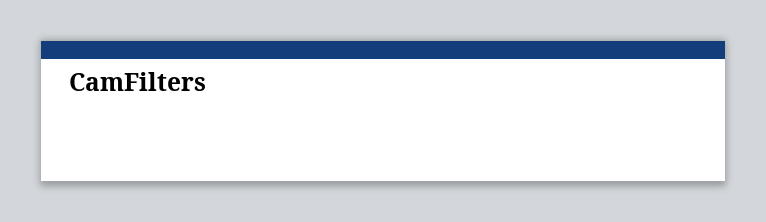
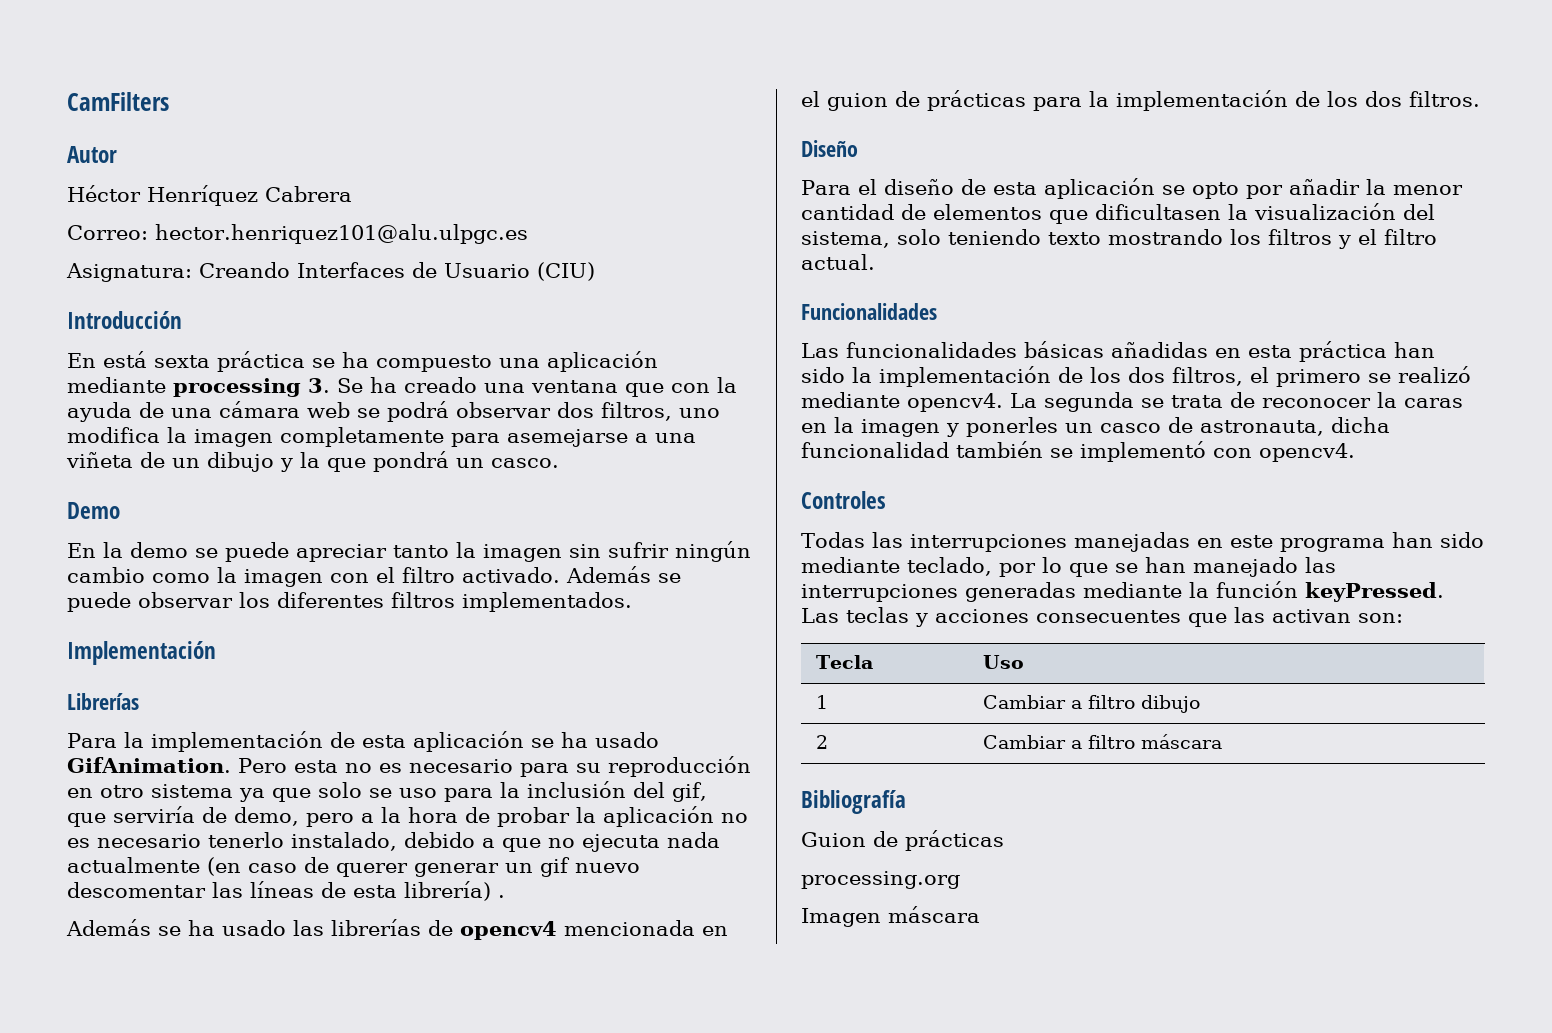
(206, 81) none -> [67,146,117,163] [67,185,352,206] [67,224,528,244] [66,262,595,282] [67,311,182,329] [67,351,658,372] [67,377,737,397] [67,401,720,422] [67,427,696,447] [66,451,559,472] [67,502,120,519] [67,541,751,562] [67,566,681,587] [67,592,632,612] [67,641,216,665] [67,693,139,710] [67,731,659,752] [67,756,751,777] [67,781,707,802] [67,806,748,827] [67,832,720,852] [67,857,640,877] [67,881,505,901] [66,919,728,940] [801,90,1480,111] [801,140,858,157] [801,178,1463,199] [801,203,1435,224] [801,229,1437,249] [801,254,875,270] [801,303,937,320] [801,341,1435,362] [801,366,1471,387] [801,392,1463,412] [801,417,1390,437] [801,441,1355,462] [801,491,886,509] [801,532,1484,552] [801,557,1336,577] [801,581,1444,602] [801,607,1403,627] [816,655,874,669] [983,655,1025,669] [816,695,829,709] [983,695,1201,713] [816,735,829,749] [983,734,1223,749] [801,790,906,814] [801,830,1004,851] [801,871,960,889] [801,906,980,927] // Autor // Héctor Henríquez Cabrera // Correo: hector.henriquez101@alu.ulpgc.es // Asignatura: Creando Interfaces de Usuario (CIU) // Introducción // En está sexta práctica se ha compuesto una aplicación mediante processing 3. Se ha creado una ventana que con la ayuda de una cámara web se podrá observar dos filtros, uno modifica la imagen completamente para asemejarse a una viñeta de un dibujo y la que pondrá un casco. // Demo // En la demo se puede apreciar tanto la imagen sin sufrir ningún cambio como la imagen con el filtro activado. Además se puede observar los diferentes filtros implementados. // Implementación // Librerías // Para la implementación de esta aplicación se ha usado GifAnimation. Pero esta no es necesario para su reproducción en otro sistema ya que solo se uso para la inclusión del gif, que serviría de demo, pero a la hora de probar la aplicación no es necesario tenerlo instalado, debido a que no ejecuta nada actualmente (en caso de querer generar un gif nuevo descomentar las líneas de esta librería) . // Además se ha usado las librerías de opencv4 mencionada en el guion de prácticas para la implementación de los dos filtros. // Diseño // Para el diseño de esta aplicación se opto por añadir la menor cantidad de elementos que dificultasen la visualización del sistema, solo teniendo texto mostrando los filtros y el filtro actual. // Funcionalidades // Las funcionalidades básicas añadidas en esta práctica han sido la implementación de los dos filtros, el primero se realizó mediante opencv4. La segunda se trata de reconocer la caras en la imagen y ponerles un casco de astronauta, dicha funcionalidad también se implementó con opencv4. // Controles // Todas las interrupciones manejadas en este programa han sido mediante teclado, por lo que se han manejado las interrupciones generadas mediante la función keyPressed. Las teclas y acciones consecuentes que las activan son: // Tecla | Uso // 1 | Cambiar a filtro dibujo // 2 | Cambiar a filtro máscara // Bibliografía // Guion de prácticas // processing.org // Imagen máscara

